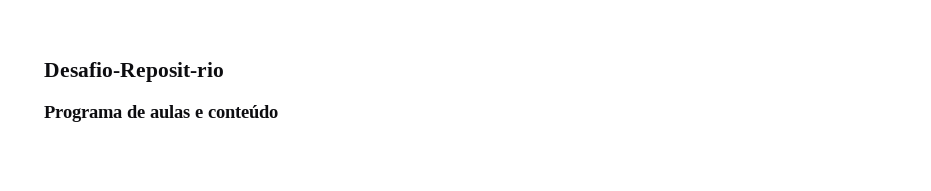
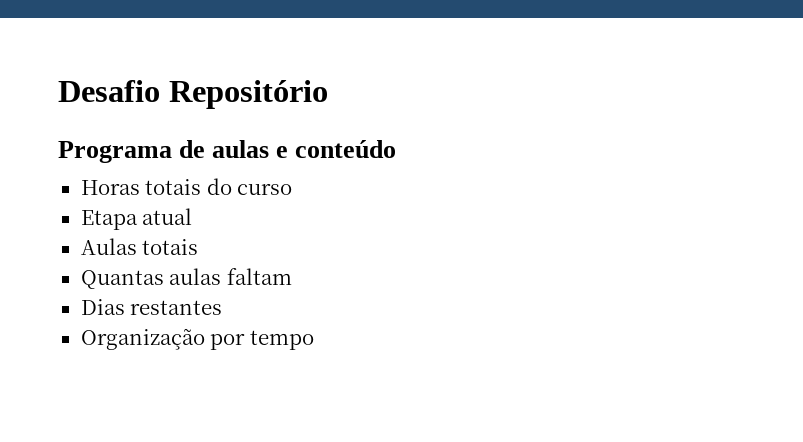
[44,62,224,82] Desafio-Reposit-rio -> [58,80,328,109] Desafio Repositório
(278, 111) none -> [80,178,293,195] [80,208,193,230] [80,238,199,255] [80,268,292,289] [80,299,223,315] [80,328,314,350] // Horas totais do curso // Etapa atual // Aulas totais // Quantas aulas faltam // Dias restantes // Organização por tempo

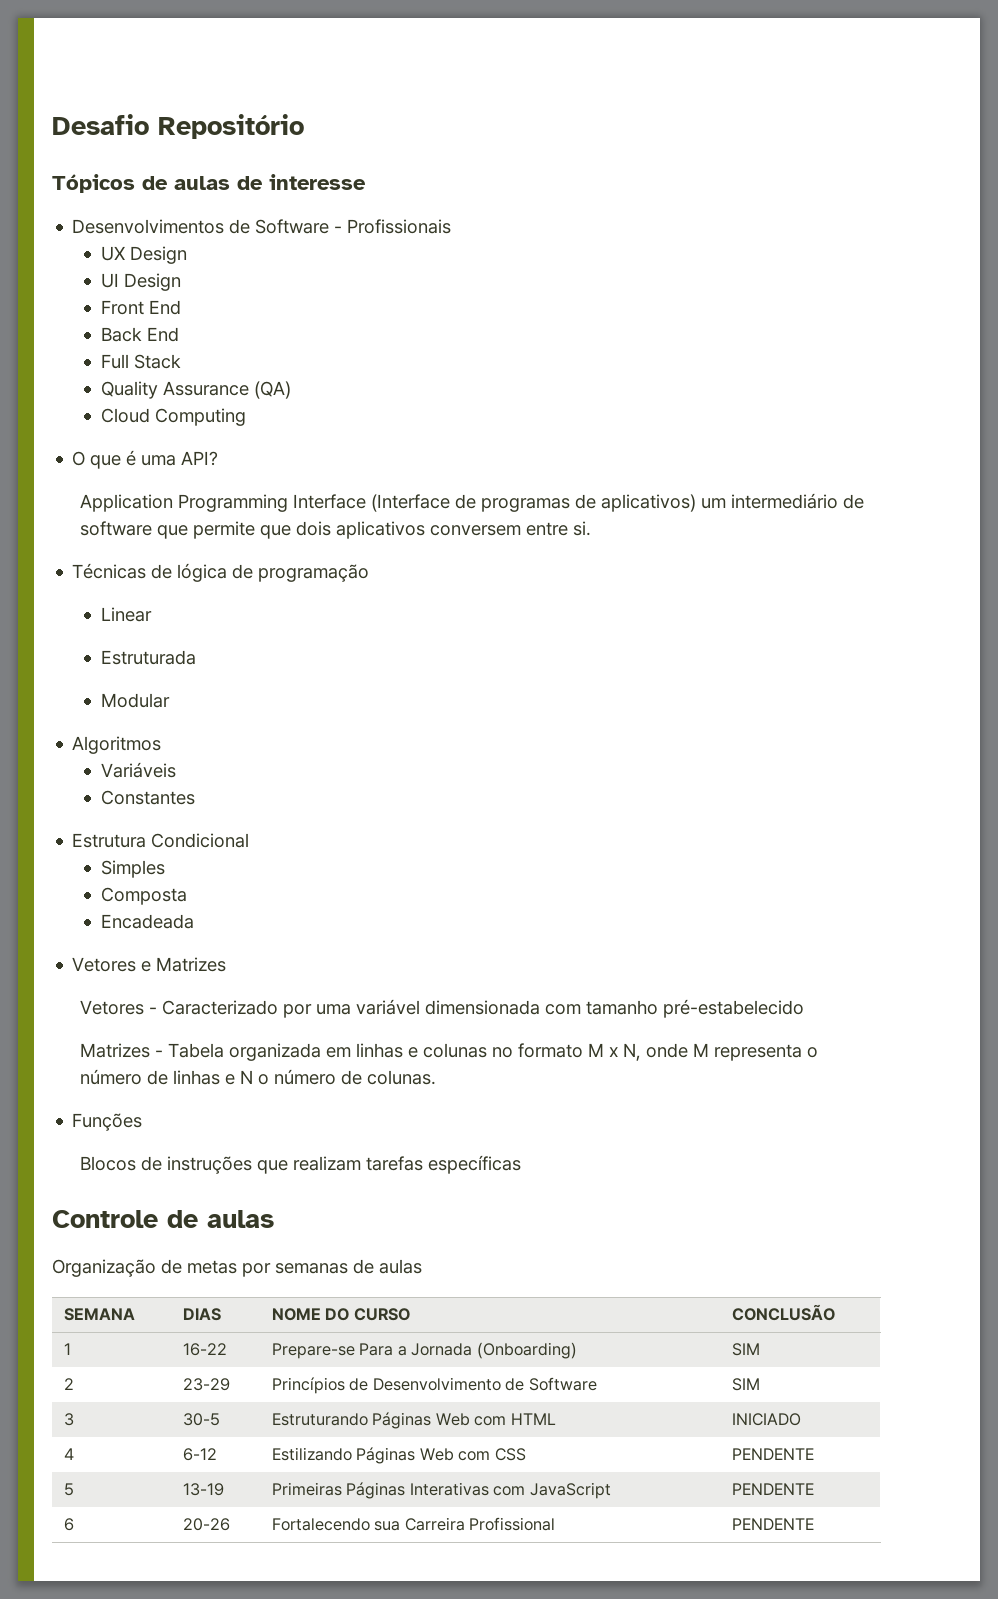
[58,140,397,163] [80,178,293,195] [80,208,193,230] [80,238,199,255] [80,268,292,289] [80,299,223,315] [80,328,314,350] Programa de aulas e conteúdo // Horas totais do curso // Etapa atual // Aulas totais // Quantas aulas faltam // Dias restantes // Organização por tempo -> [52,174,366,193] [72,219,452,234] [100,246,187,264] [100,273,181,291] [100,300,181,315] [100,327,179,342] [100,354,181,369] [100,381,291,399] [100,408,246,426] [72,450,219,469] [80,493,865,512] [80,521,592,539] [72,563,370,582] [100,607,152,622] [100,650,196,665] [100,693,170,708] [72,736,162,754] [100,762,176,778] [100,790,195,805] [72,833,250,848] [100,860,165,878] [100,887,187,905] [100,914,194,929] [72,957,227,972] [80,999,805,1018] [80,1043,819,1061] [80,1069,437,1085] [72,1113,143,1131] [80,1155,522,1174] [52,1210,274,1228] [52,1259,422,1277] [63,1308,135,1321] [182,1308,221,1321] [271,1308,410,1321] [731,1304,835,1321] [63,1343,71,1355] [182,1343,227,1356] [271,1342,577,1359] [731,1343,760,1356] [63,1378,74,1390] [182,1378,230,1391] [271,1377,597,1394] [731,1378,760,1391] [63,1413,74,1426] [182,1413,220,1426] [271,1412,556,1429] [731,1413,801,1426] [63,1448,74,1460] [182,1448,217,1461] [271,1447,526,1464] [731,1448,814,1460] [63,1483,74,1496] [182,1483,224,1496] [271,1482,611,1499] [731,1483,814,1495] [63,1518,74,1531] [182,1518,230,1531] [271,1517,556,1531] [731,1518,814,1530] Tópicos de aulas de interesse // Desenvolvimentos de Software - Profissionais // UX Design // UI Design // Front End // Back End // Full Stack // Quality Assurance (QA) // Cloud Computing // O que é uma API? // Application Programming Interface (Interface de programas de aplicativos) um intermediário de software que permite que dois aplicativos conversem entre si. // Técnicas de lógica de programação // Linear // Estruturada // Modular // Algoritmos // Variáveis // Constantes // Estrutura Condicional // Simples // Composta // Encadeada // Vetores e Matrizes // Vetores - Caracterizado por uma variável dimensionada com tamanho pré-estabelecido // Matrizes - Tabela organizada em linhas e colunas no formato M x N, onde M representa o número de linhas e N o número de colunas. // Funções // Blocos de instruções que realizam tarefas específicas // Controle de aulas // Organização de metas por semanas de aulas // SEMANA | DIAS | NOME DO CURSO | CONCLUSÃO // 1 | 16-22 | Prepare-se Para a Jornada (Onboarding) | SIM // 2 | 23-29 | Princípios de Desenvolvimento de Software | SIM // 3 | 30-5 | Estruturando Páginas Web com HTML | INICIADO // 4 | 6-12 | Estilizando Páginas Web com CSS | PENDENTE // 5 | 13-19 | Primeiras Páginas Interativas com JavaScript | PENDENTE // 6 | 20-26 | Fortalecendo sua Carreira Profissional | PENDENTE

